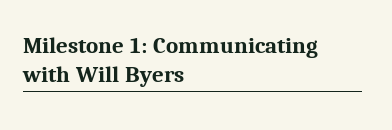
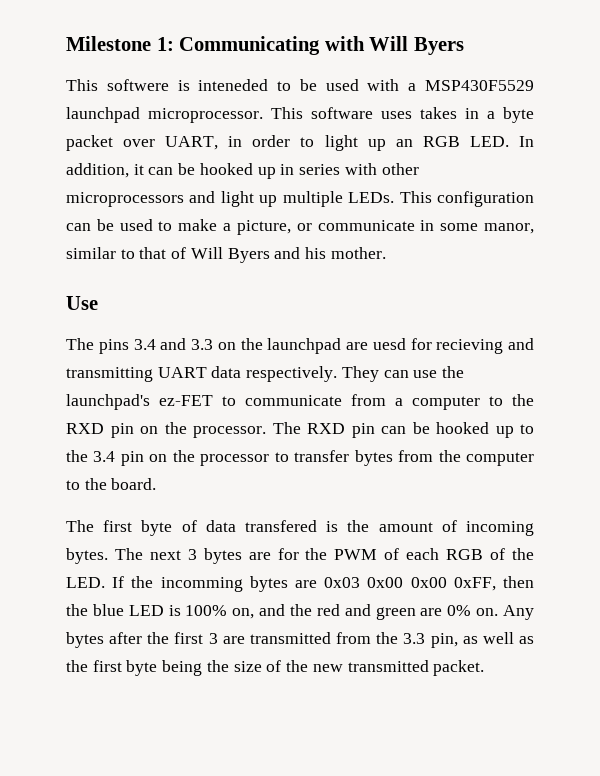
(185, 77) none -> [66,79,534,91] [66,107,534,123] [66,135,534,151] [66,163,419,179] [66,191,535,207] [66,219,534,235] [66,247,386,263] [66,296,98,310] [66,338,534,354] [66,366,465,382] [66,394,534,410] [66,422,534,438] [66,450,534,466] [66,478,157,490] [66,520,534,536] [66,548,534,564] [66,576,534,592] [66,604,534,620] [66,632,534,648] [66,660,485,676] // This softwere is inteneded to be used with a MSP430F5529 launchpad microprocessor. This software uses takes in a byte packet over UART, in order to light up an RGB LED. In addition, it can be hooked up in series with other microprocessors and light up multiple LEDs. This configuration can be used to make a picture, or communicate in some manor, similar to that of Will Byers and his mother. // Use // The pins 3.4 and 3.3 on the launchpad are uesd for recieving and transmitting UART data respectively. They can use the launchpad's ez-FET to communicate from a computer to the RXD pin on the processor. The RXD pin can be hooked up to the 3.4 pin on the processor to transfer bytes from the computer to the board. // The first byte of data transfered is the amount of incoming bytes. The next 3 bytes are for the PWM of each RGB of the LED. If the incomming bytes are 0x03 0x00 0x00 0xFF, then the blue LED is 100% on, and the red and green are 0% on. Any bytes after the first 3 are transmitted from the 3.3 pin, as well as the first byte being the size of the new transmitted packet.

